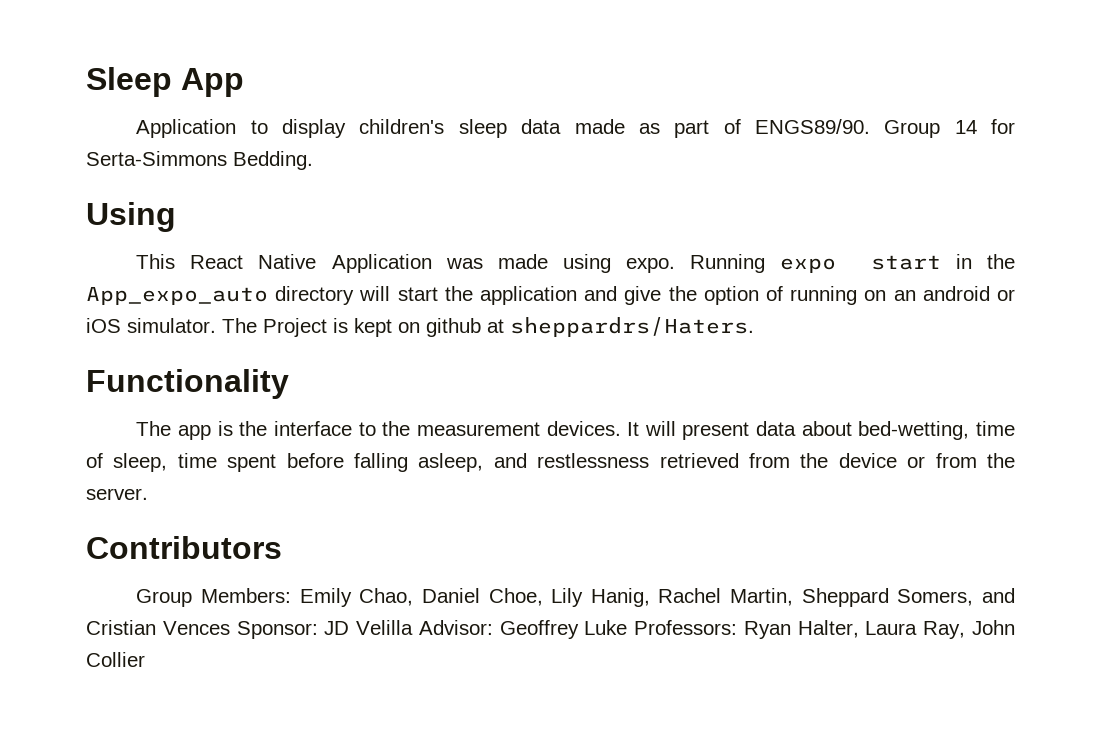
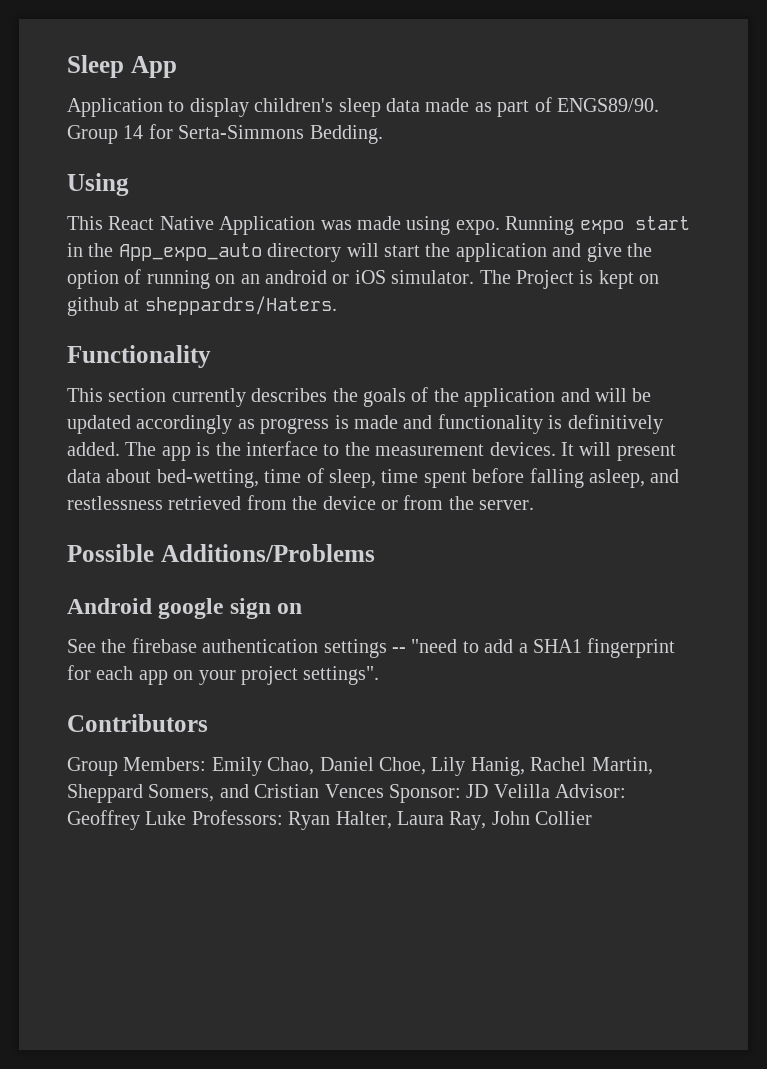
(289, 384) none -> [67,387,652,407] [67,414,663,434] [67,442,120,456] This section currently describes the goals of the application and will be updated accordingly as progress is made and functionality is definitively added.
(148, 494) none -> [67,544,375,562] [67,598,303,619] [67,638,676,658] [67,665,380,685] // Possible Additions/Problems // Android google sign on // See the firebase authentication settings -- "need to add a SHA1 fingerprint for each app on your project settings".

